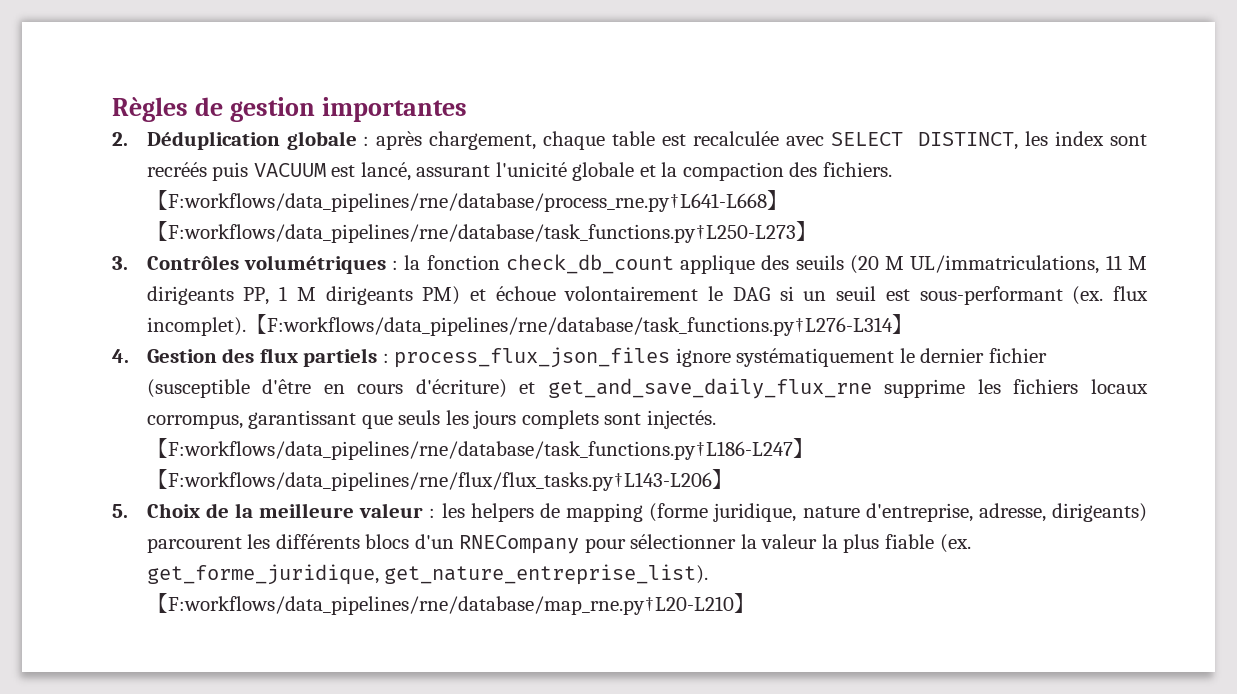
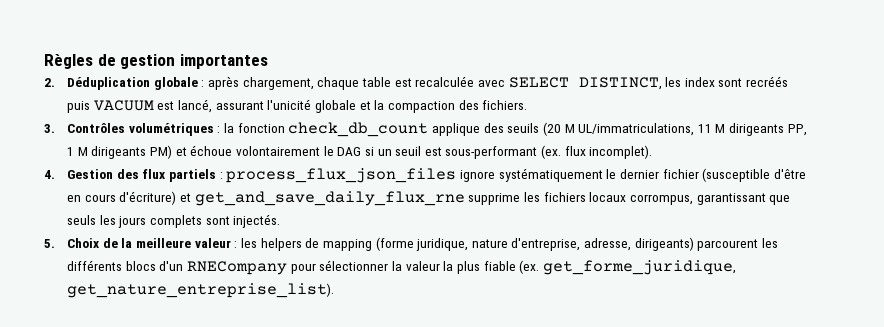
[146,190,788,212] [146,221,817,243] 【F:workflows/data_pipelines/rne/database/process_rne.py†L641-L668】【F:workflows/data_pipelines/rne/database/task_functions.py†L250-L273】 -> (528, 105) none
[245,314,913,336] 【F:workflows/data_pipelines/rne/database/task_functions.py†L276-L314】 -> (653, 152) none
[146,438,814,460] [146,469,733,491] 【F:workflows/data_pipelines/rne/database/task_functions.py†L186-L247】【F:workflows/data_pipelines/rne/flux/flux_tasks.py†L143-L206】 -> (281, 221) none
[146,593,755,615] 【F:workflows/data_pipelines/rne/database/map_rne.py†L20-L210】 -> (335, 290) none

